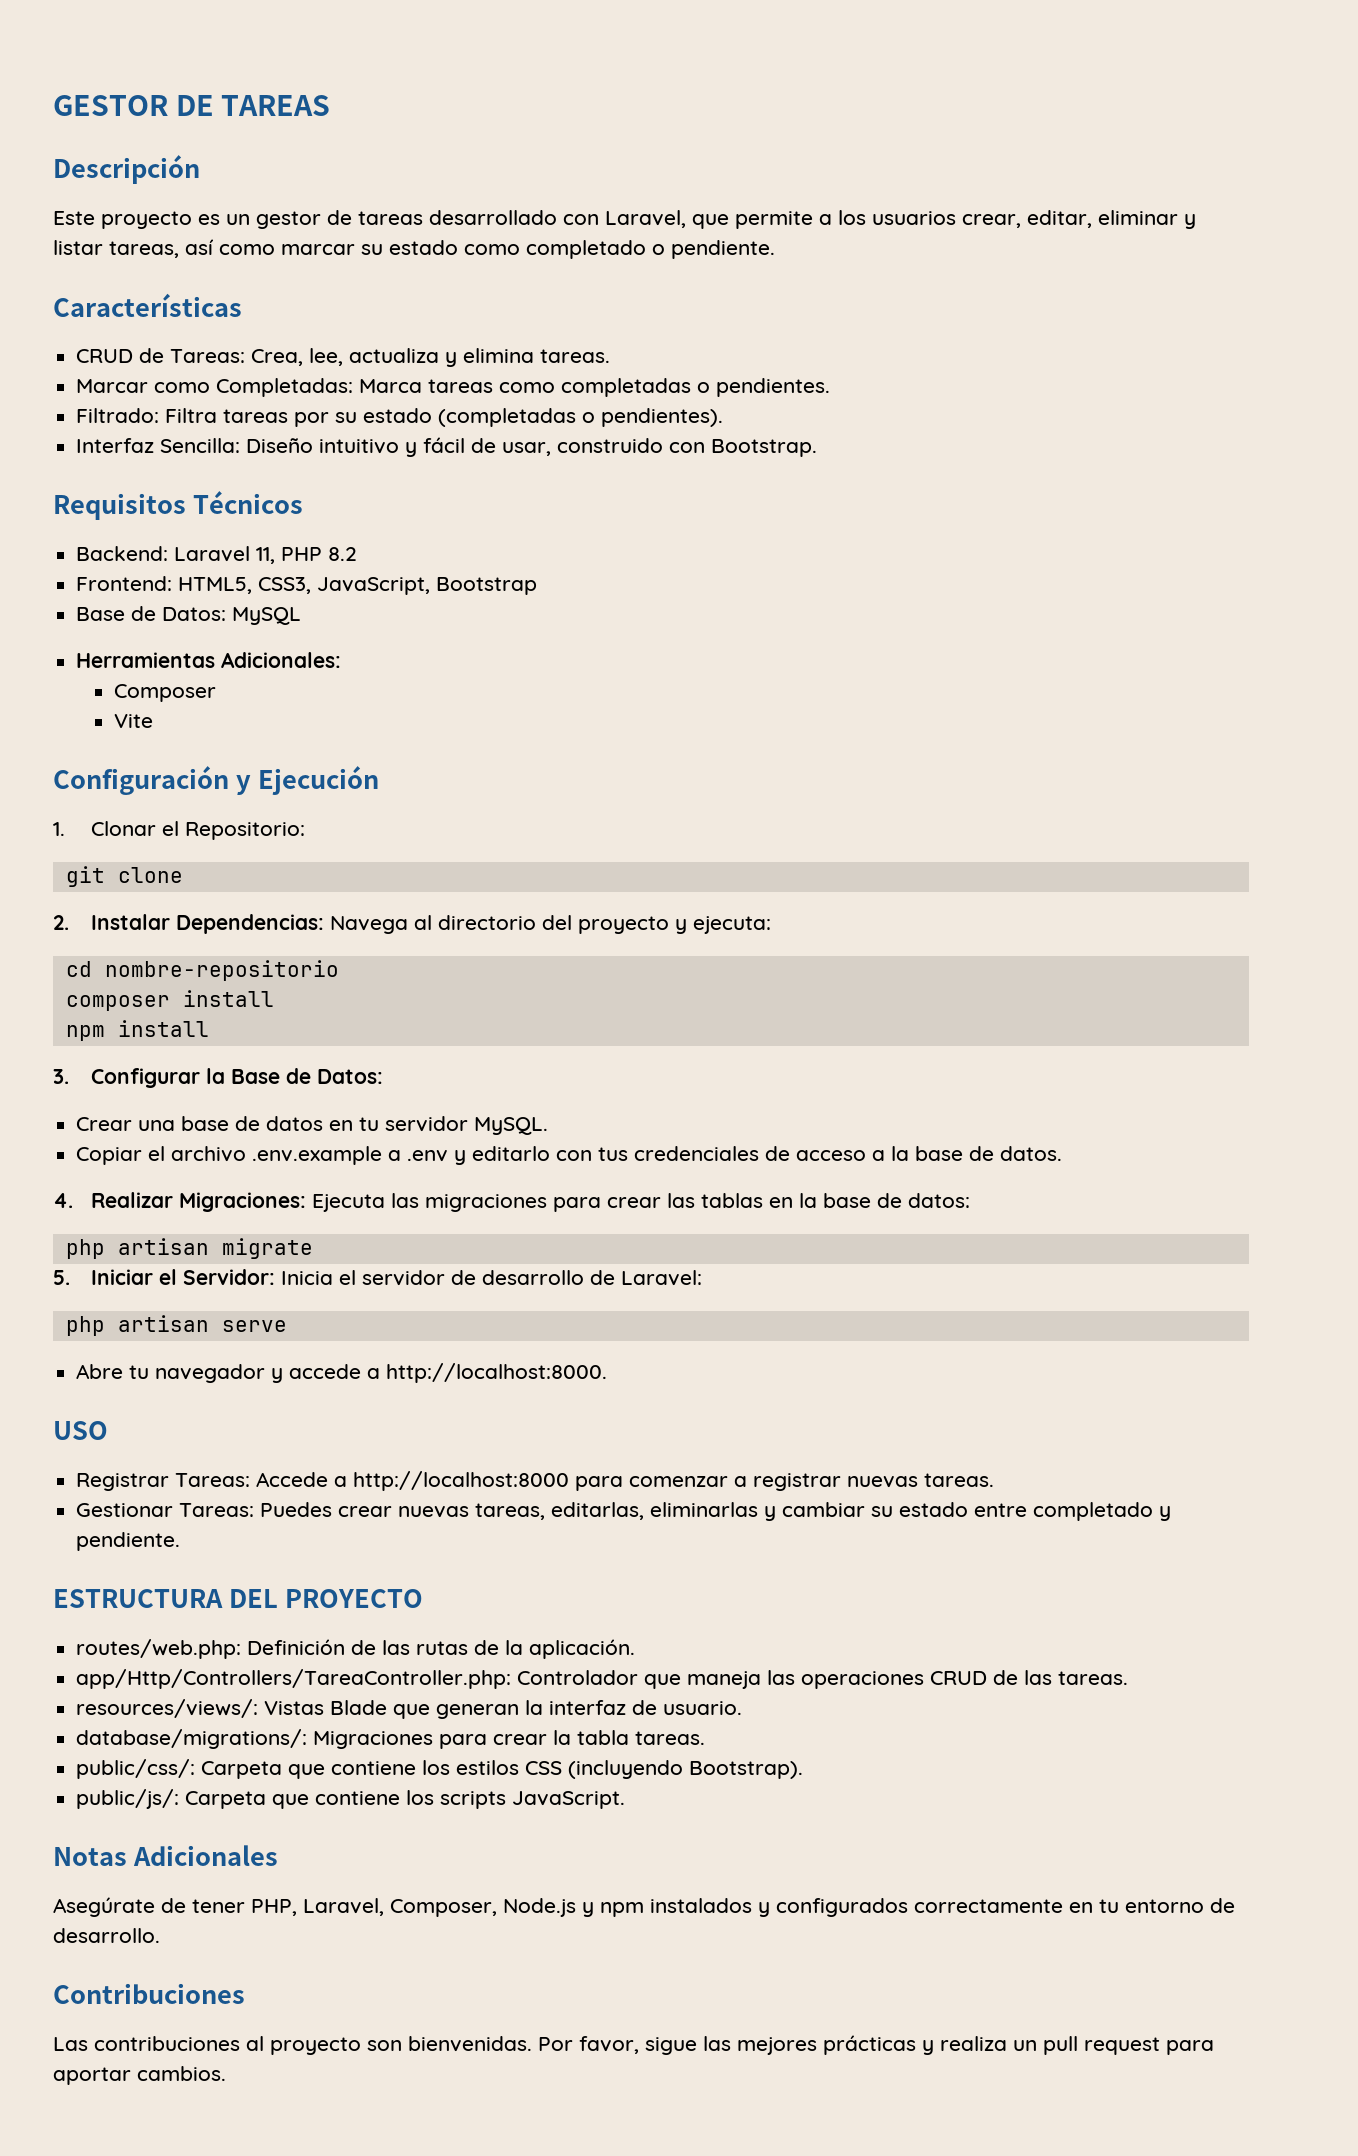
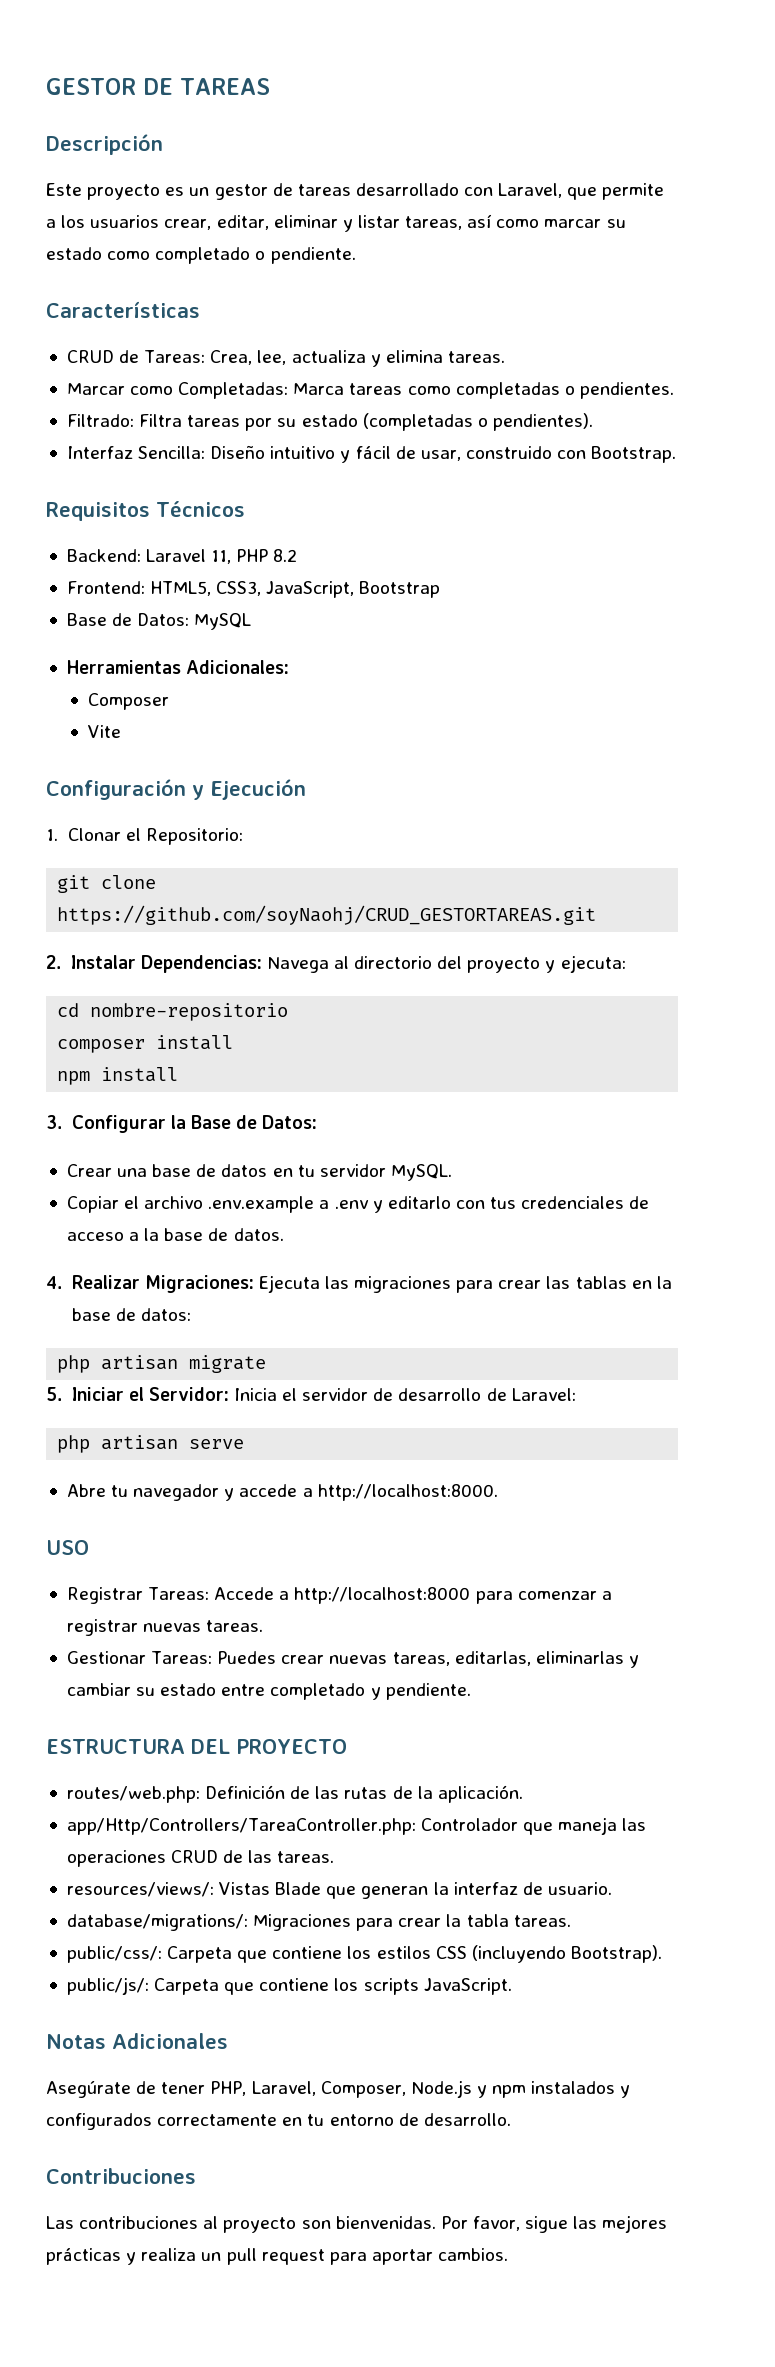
(183, 875) none -> [57,905,597,925] https://github.com/soyNaohj/CRUD_GESTORTAREAS.git

